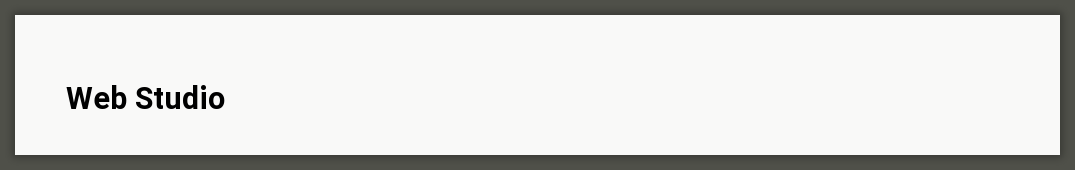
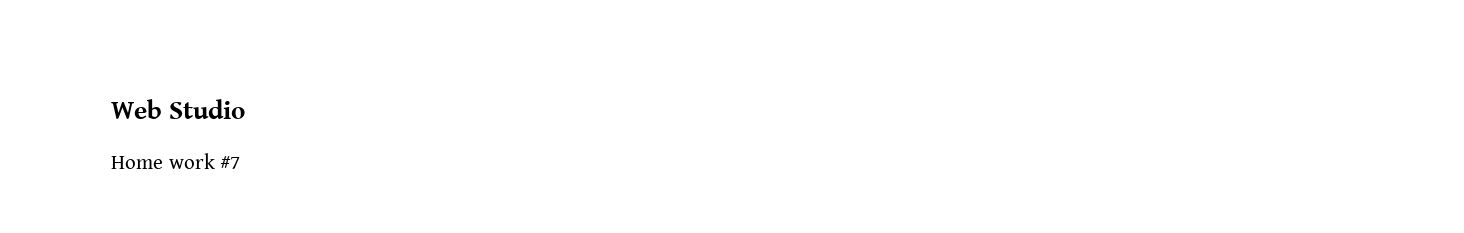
(226, 97) none -> [111,153,241,169] // Home work #7

